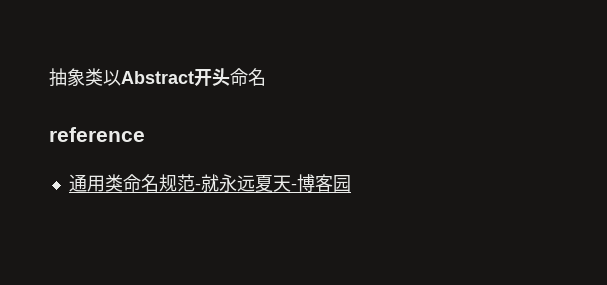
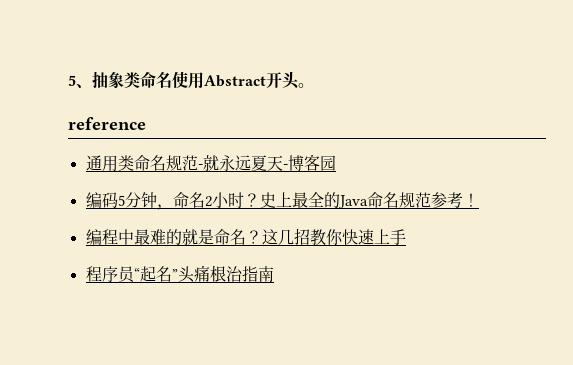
[49,68,121,86] 抽象类以 -> [68,71,204,89] 5、抽象类命名使用
[230,68,266,86] 命名 -> [298,83,314,88] 。
(351, 183) none -> [85,192,479,210] [85,228,406,246] [85,265,274,283] // 编码5分钟，命名2小时？史上最全的Java命名规范参考！ // 编程中最难的就是命名？这几招教你快速上手 // 程序员“起名”头痛根治指南

